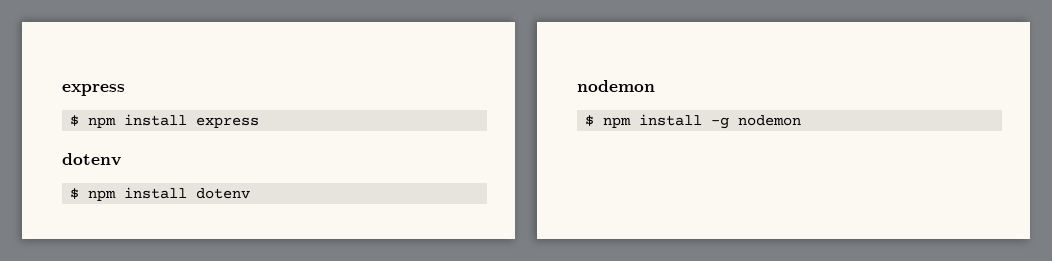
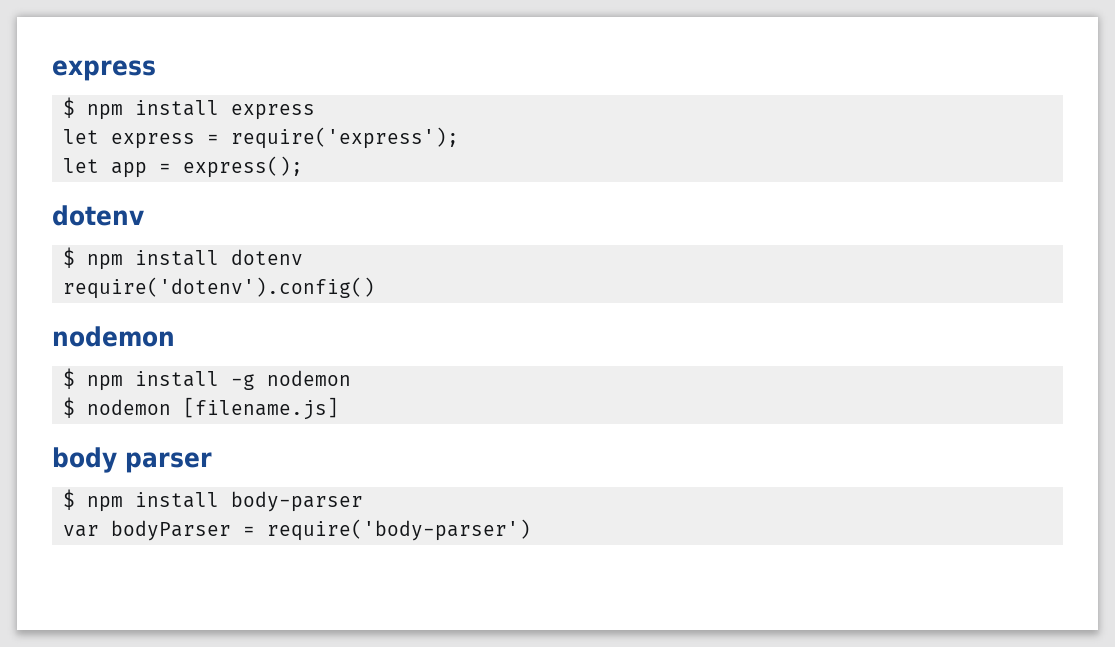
(259, 122) none -> [63,127,460,149] [63,156,304,178] // let express = require('express'); // let app = express();
(250, 193) none -> [63,277,376,299] // require('dotenv').config()
(801, 120) none -> [63,397,340,420] [52,447,212,473] [63,489,364,512] [63,519,532,541] // $ nodemon [filename.js] // body parser // $ npm install body-parser // var bodyParser = require('body-parser')

